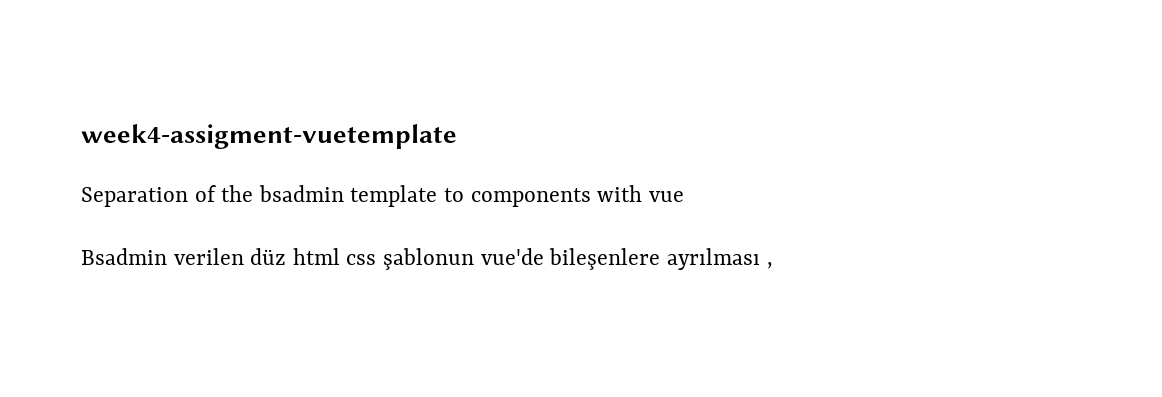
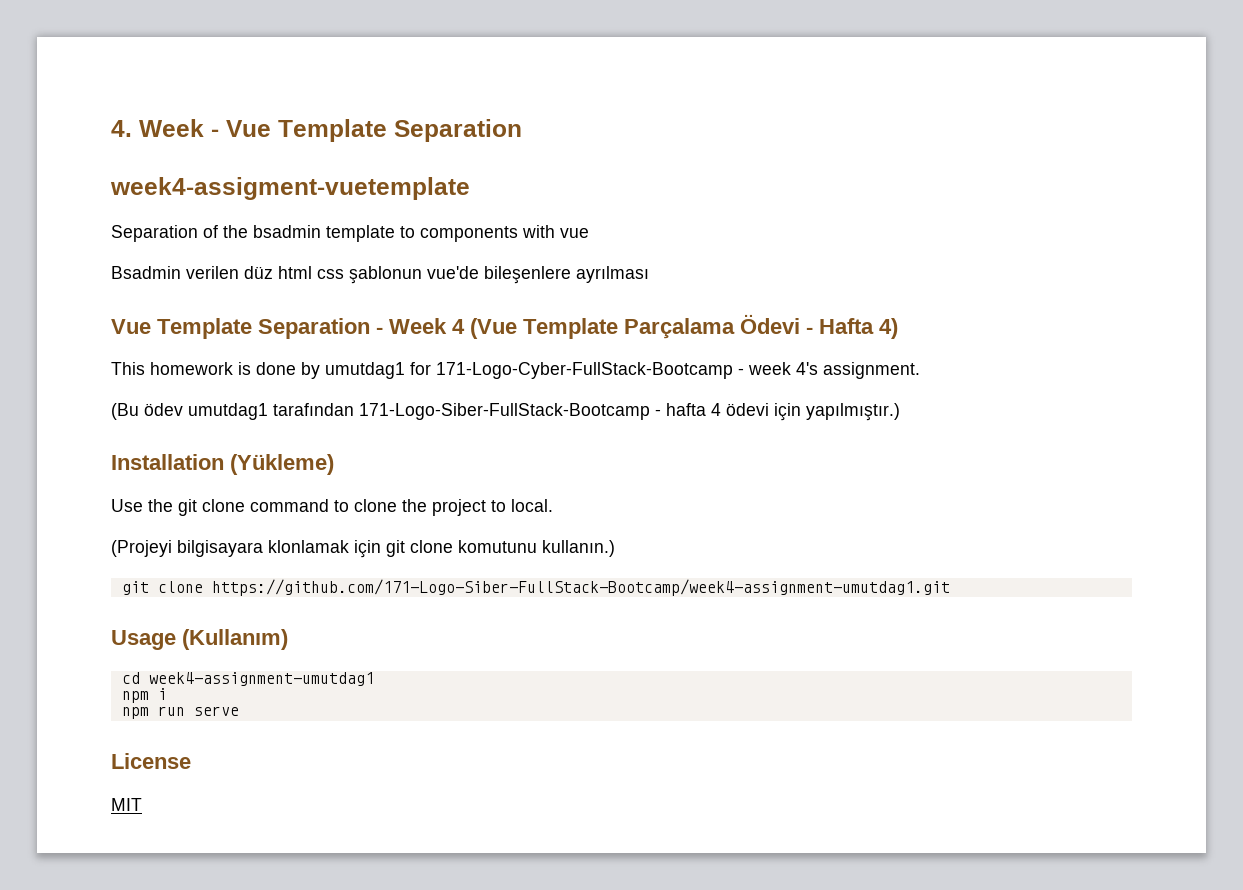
(81, 136) none -> [111,119,522,142] 4. Week - Vue Template Separation //
[766,262,773,269] , -> [111,314,898,339] [111,362,920,379] [111,403,900,421] [111,454,334,475] [111,499,553,516] [111,540,615,558] [121,579,950,596] [111,629,288,650] [121,672,374,686] [121,688,167,703] [121,706,239,719] [111,753,191,769] [111,798,142,811] // Vue Template Separation - Week 4 (Vue Template Parçalama Ödevi - Hafta 4) // This homework is done by umutdag1 for 171-Logo-Cyber-FullStack-Bootcamp - week 4's assignment. // (Bu ödev umutdag1 tarafından 171-Logo-Siber-FullStack-Bootcamp - hafta 4 ödevi için yapılmıştır.) // Installation (Yükleme) // Use the git clone command to clone the project to local. // (Projeyi bilgisayara klonlamak için git clone komutunu kullanın.) // git clone https://github.com/171-Logo-Siber-FullStack-Bootcamp/week4-assignment-umutdag1.git // Usage (Kullanım) // cd week4-assignment-umutdag1 // npm i // npm run serve // License // MIT

